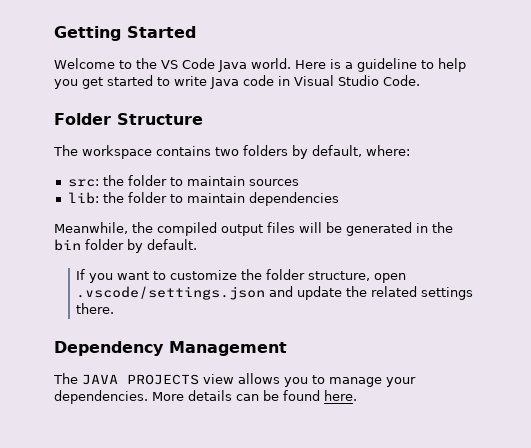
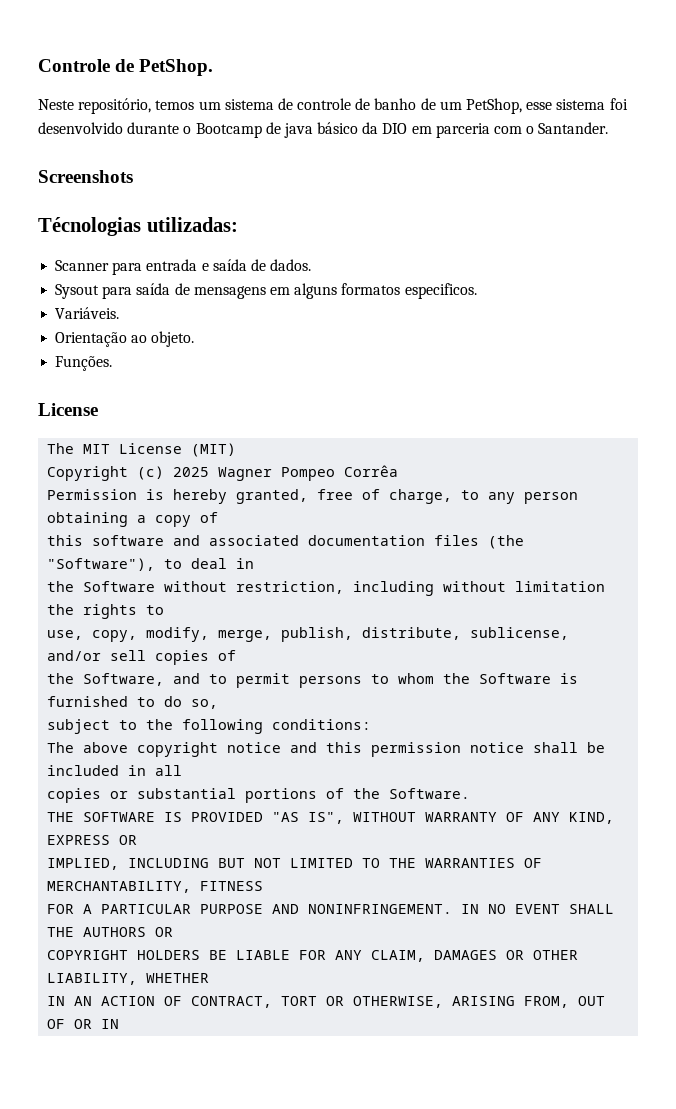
[54,26,196,41] [54,58,466,72] [54,75,420,89] [54,113,203,125] [53,145,410,159] [67,175,299,187] [67,192,339,206] [54,222,453,236] [54,239,197,253] [76,269,407,283] [76,286,474,300] [76,303,115,314] [54,341,287,356] [53,373,416,387] [54,390,357,404] Getting Started // Welcome to the VS Code Java world. Here is a guideline to help you get started to write Java code in Visual Studio Code. // Folder Structure // The workspace contains two folders by default, where: // src: the folder to maintain sources // lib: the folder to maintain dependencies // Meanwhile, the compiled output files will be generated in the bin folder by default. // If you want to customize the folder structure, open .vscode/settings.json and update the related settings there. // Dependency Management // The JAVA PROJECTS view allows you to manage your dependencies. More details can be found here. -> [38,59,214,76] [38,98,628,114] [38,122,609,138] [38,170,133,183] [38,217,238,236] [55,259,312,275] [55,283,477,299] [55,307,120,319] [55,331,195,347] [55,356,113,371] [38,403,98,416] [47,443,237,457] [47,465,399,481] [47,489,579,504] [47,512,219,527] [47,535,525,549] [47,558,255,571] [47,581,606,596] [47,604,165,619] [47,627,570,642] [47,650,237,665] [47,673,579,688] [47,696,219,709] [47,719,372,734] [47,742,606,757] [47,765,183,776] [47,788,471,803] [47,812,615,824] [47,835,138,845] [47,858,543,870] [47,881,264,893] [47,904,615,914] [47,927,174,937] [47,950,579,962] [47,973,210,985] [47,996,606,1008] [47,1019,120,1029] Controle de PetShop. // Neste repositório, temos um sistema de controle de banho de um PetShop, esse sistema foi desenvolvido durante o Bootcamp de java básico da DIO em parceria com o Santander. // Screenshots // Técnologias utilizadas: // Scanner para entrada e saída de dados. // Sysout para saída de mensagens em alguns formatos especificos. // Variáveis. // Orientação ao objeto. // Funções. // License // The MIT License (MIT) // Copyright (c) 2025 Wagner Pompeo Corrêa // Permission is hereby granted, free of charge, to any person obtaining a copy of // this software and associated documentation files (the "Software"), to deal in // the Software without restriction, including without limitation the rights to // use, copy, modify, merge, publish, distribute, sublicense, and/or sell copies of // the Software, and to permit persons to whom the Software is furnished to do so, // subject to the following conditions: // The above copyright notice and this permission notice shall be included in all // copies or substantial portions of the Software. // THE SOFTWARE IS PROVIDED "AS IS", WITHOUT WARRANTY OF ANY KIND, EXPRESS OR // IMPLIED, INCLUDING BUT NOT LIMITED TO THE WARRANTIES OF MERCHANTABILITY, FITNESS // FOR A PARTICULAR PURPOSE AND NONINFRINGEMENT. IN NO EVENT SHALL THE AUTHORS OR // COPYRIGHT HOLDERS BE LIABLE FOR ANY CLAIM, DAMAGES OR OTHER LIABILITY, WHETHER // IN AN ACTION OF CONTRACT, TORT OR OTHERWISE, ARISING FROM, OUT OF OR IN

